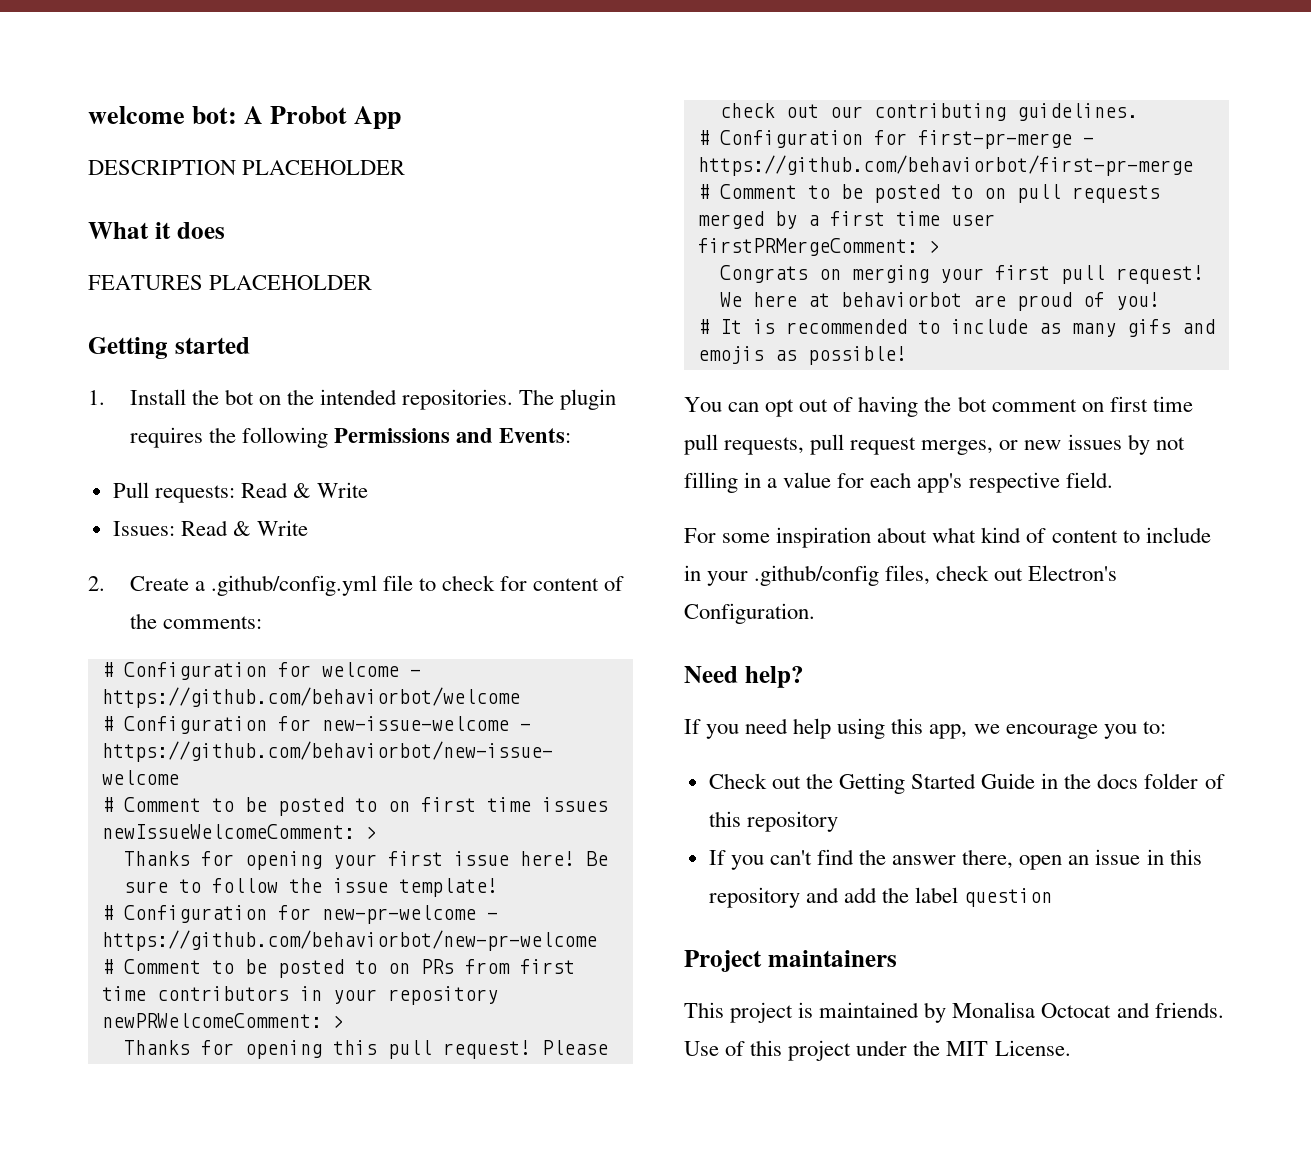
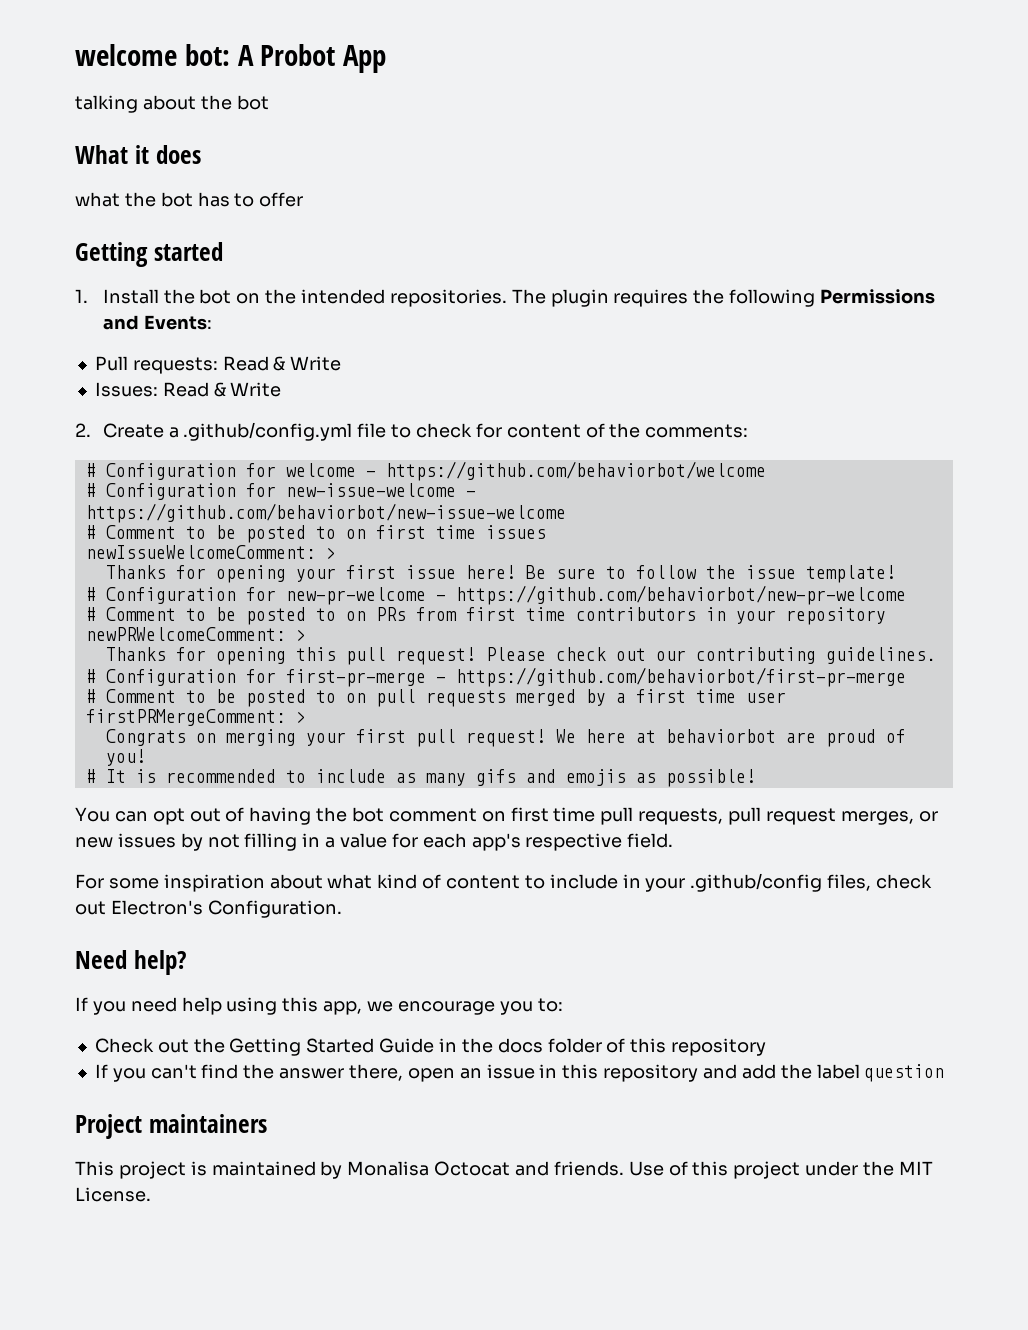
[88,160,406,175] DESCRIPTION PLACEHOLDER -> [75,95,269,113] talking about the bot
[88,275,373,290] FEATURES PLACEHOLDER -> [75,192,304,207] what the bot has to offer

